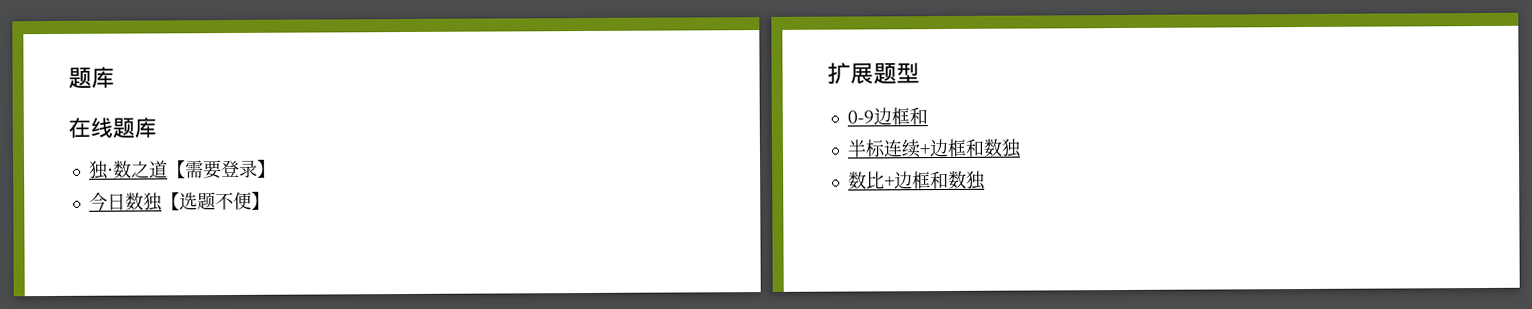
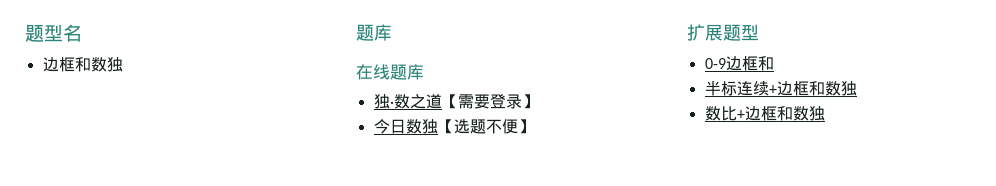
[68,66,92,89] 题 -> [25,24,82,42] [42,57,123,72] [356,24,374,41] 题型名 // 边框和数独 // 题

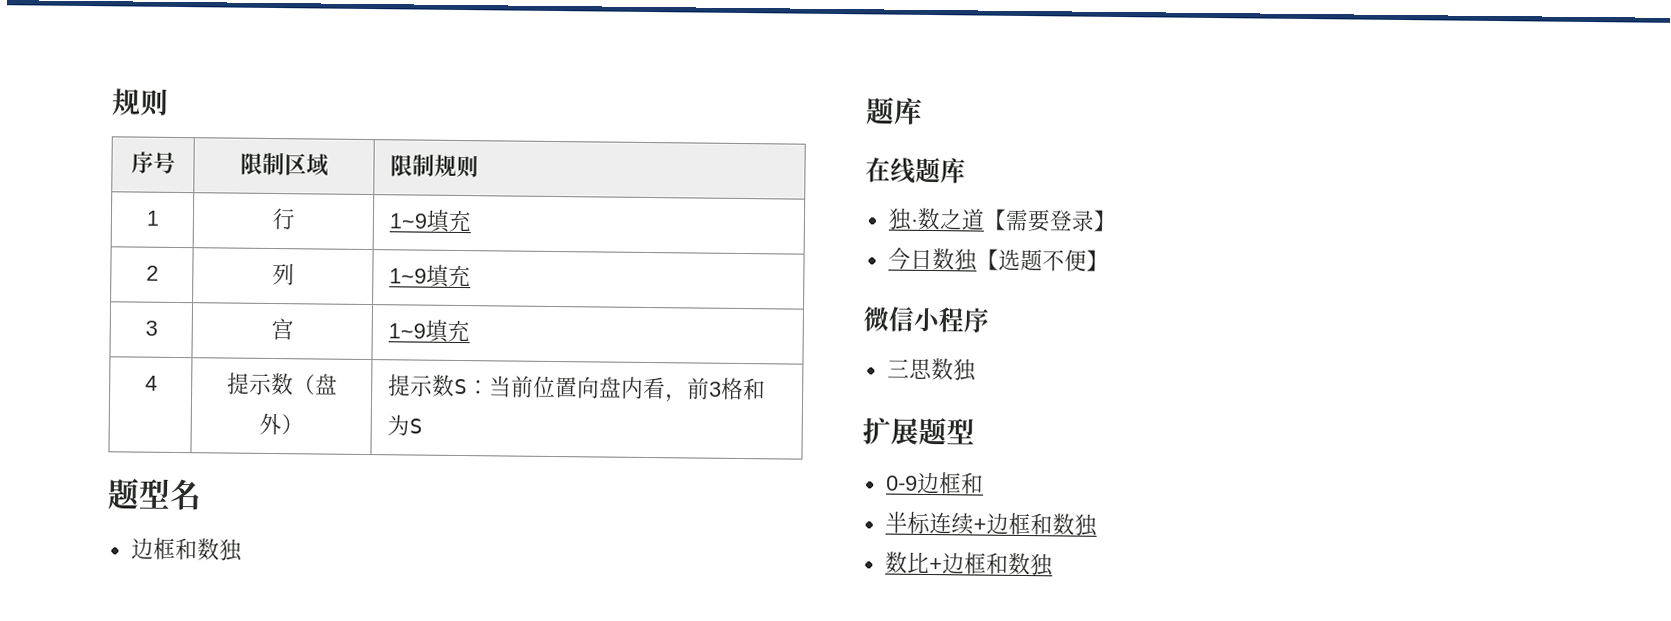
(25, 33) none -> [112,88,169,117] [130,151,176,174] [239,152,329,177] [389,154,479,179] [145,210,160,226] [271,207,296,231] [388,209,472,233] [145,265,159,281] [271,262,295,286] [388,264,471,288] [144,320,158,336] [270,317,294,341] [387,319,470,343] [144,375,158,391] [226,372,338,396] [258,412,304,436] [387,374,766,403] [386,414,423,436] 规则 // 序号 | 限制区域 | 限制规则 // 1 | 行 | 1~9填充 // 2 | 列 | 1~9填充 // 3 | 宫 | 1~9填充 // 4 | 提示数（盘外） | 提示数S：当前位置向盘内看，前3格和为S //
(534, 126) none -> [863,306,990,333] [886,358,977,382] // 微信小程序 // 三思数独

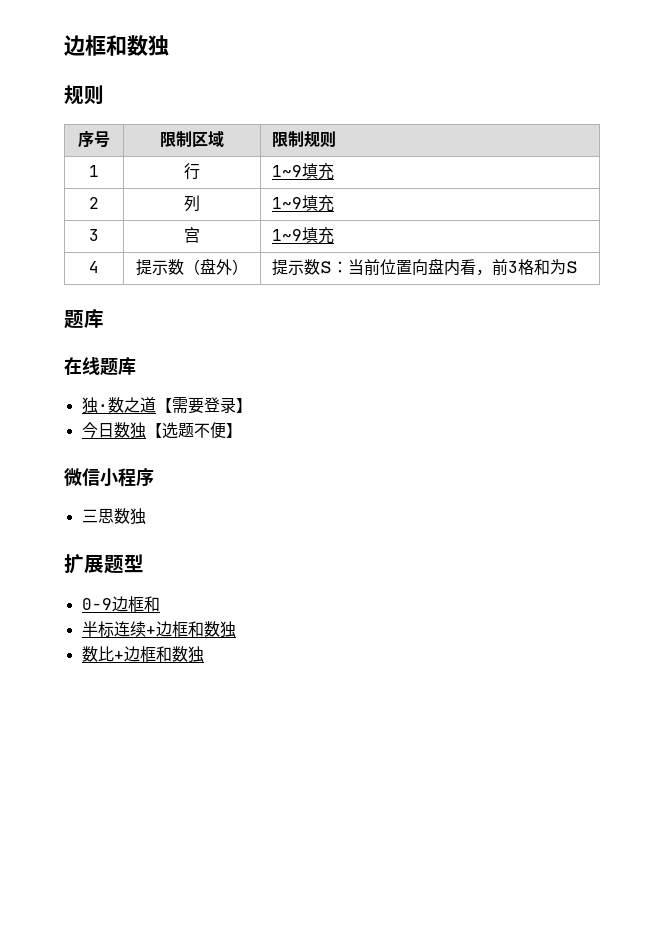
(112, 102) none -> [64,35,169,56] 边框和数独 //
[107,478,202,511] [130,537,243,562] // 题型名 // 边框和数独 -> (578, 267) none

